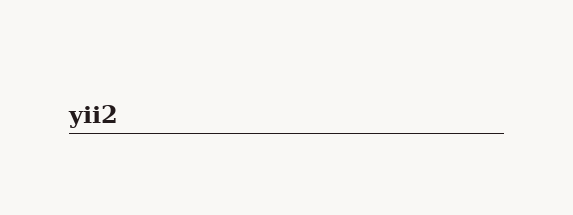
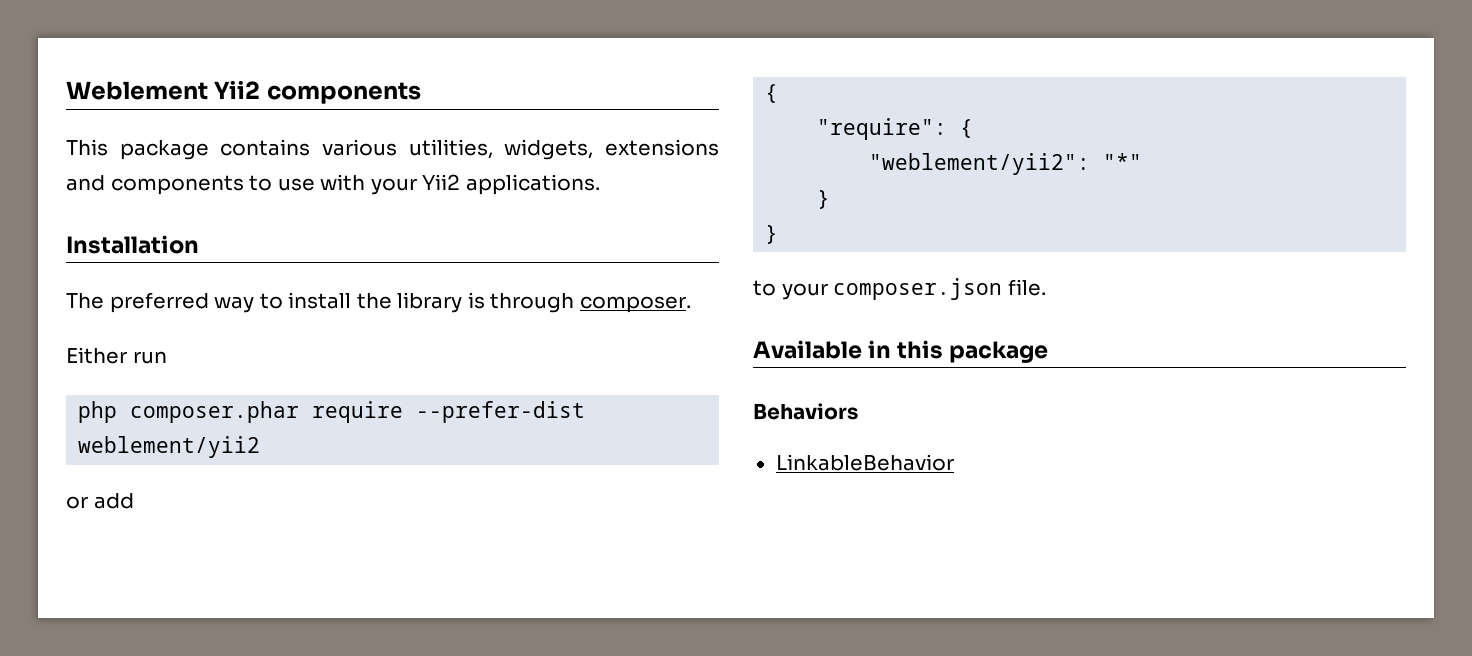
[68,105,118,128] yii2 -> [66,80,421,104] [66,139,719,160] [66,174,600,195] [66,235,199,254] [66,292,691,313] [66,347,167,364] [78,401,586,423] [78,436,261,458] [66,493,134,509] [765,84,779,103] [817,118,974,140] [869,153,1143,175] [817,190,831,209] [765,225,779,244] [753,278,1046,300] [753,340,1049,363] [753,403,858,420] [775,454,954,471] Weblement Yii2 components // This package contains various utilities, widgets, extensions and components to use with your Yii2 applications. // Installation // The preferred way to install the library is through composer. // Either run // php composer.phar require --prefer-dist weblement/yii2 // or add // { // "require": { // "weblement/yii2": "*" // } // } // to your composer.json file. // Available in this package // Behaviors // LinkableBehavior

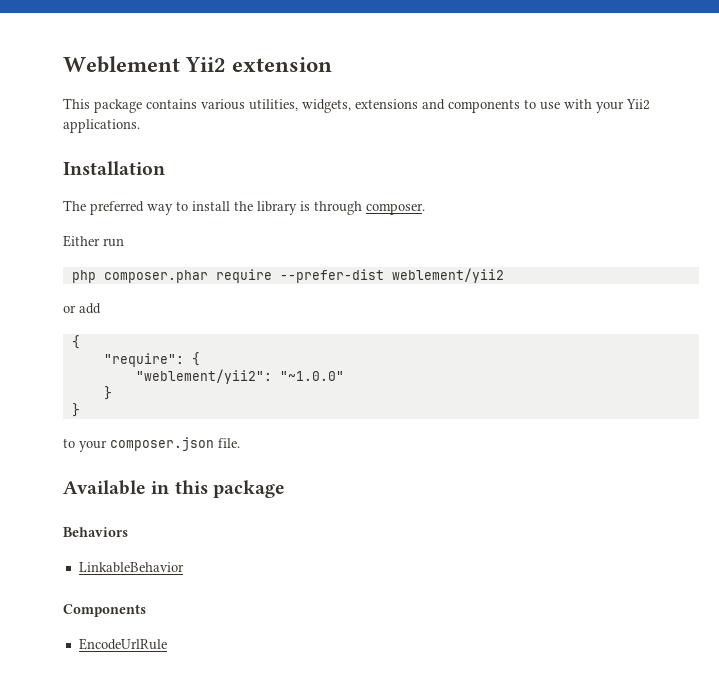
[266,82,421,104] components -> [232,57,333,72] extension
[1103,153,1143,170] "*" -> [279,371,344,381] "~1.0.0"
(954, 462) none -> [63,604,146,617] [78,638,167,650] // Components // EncodeUrlRule

